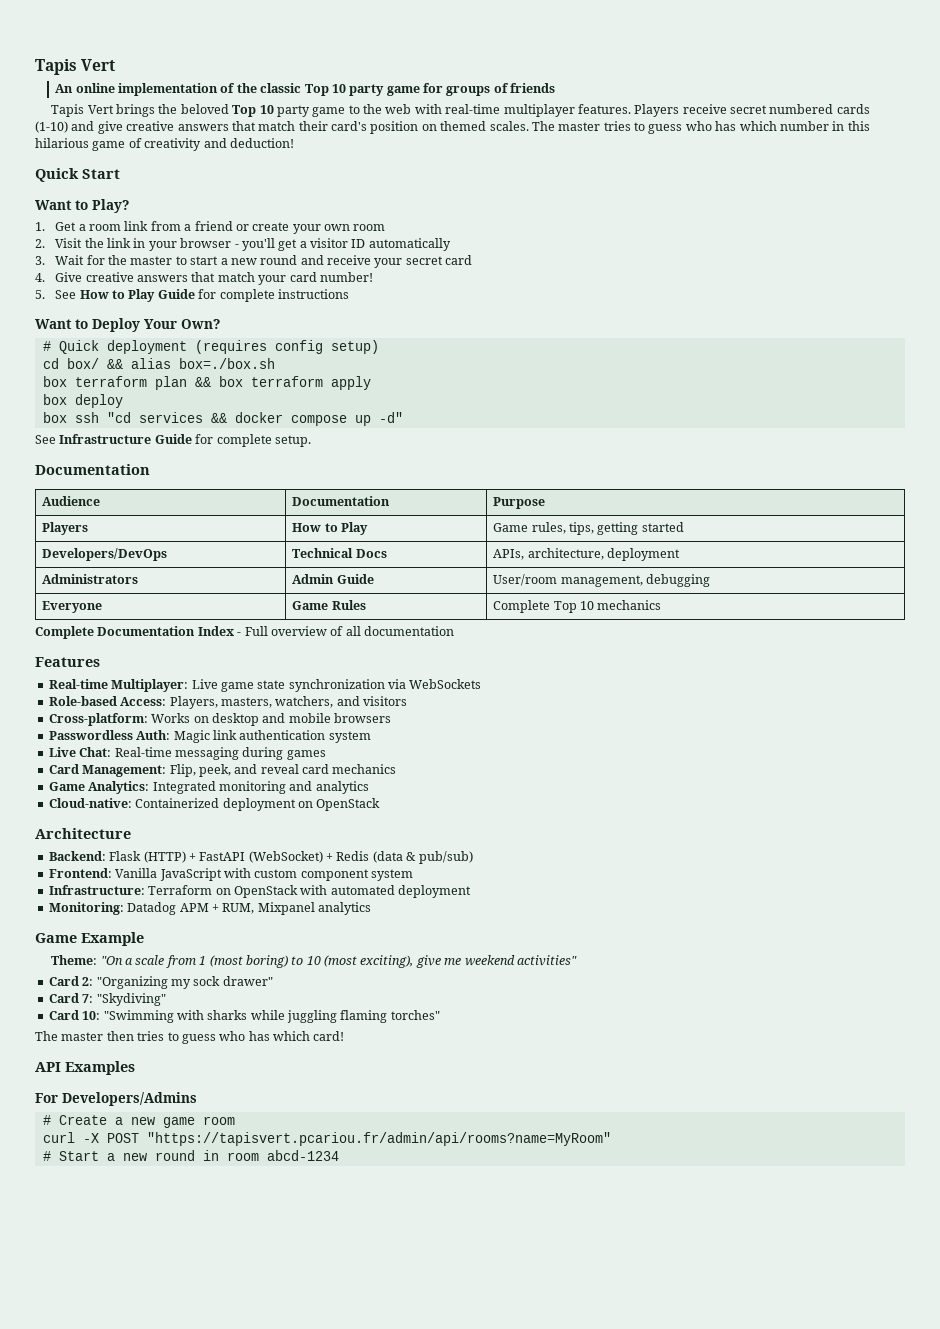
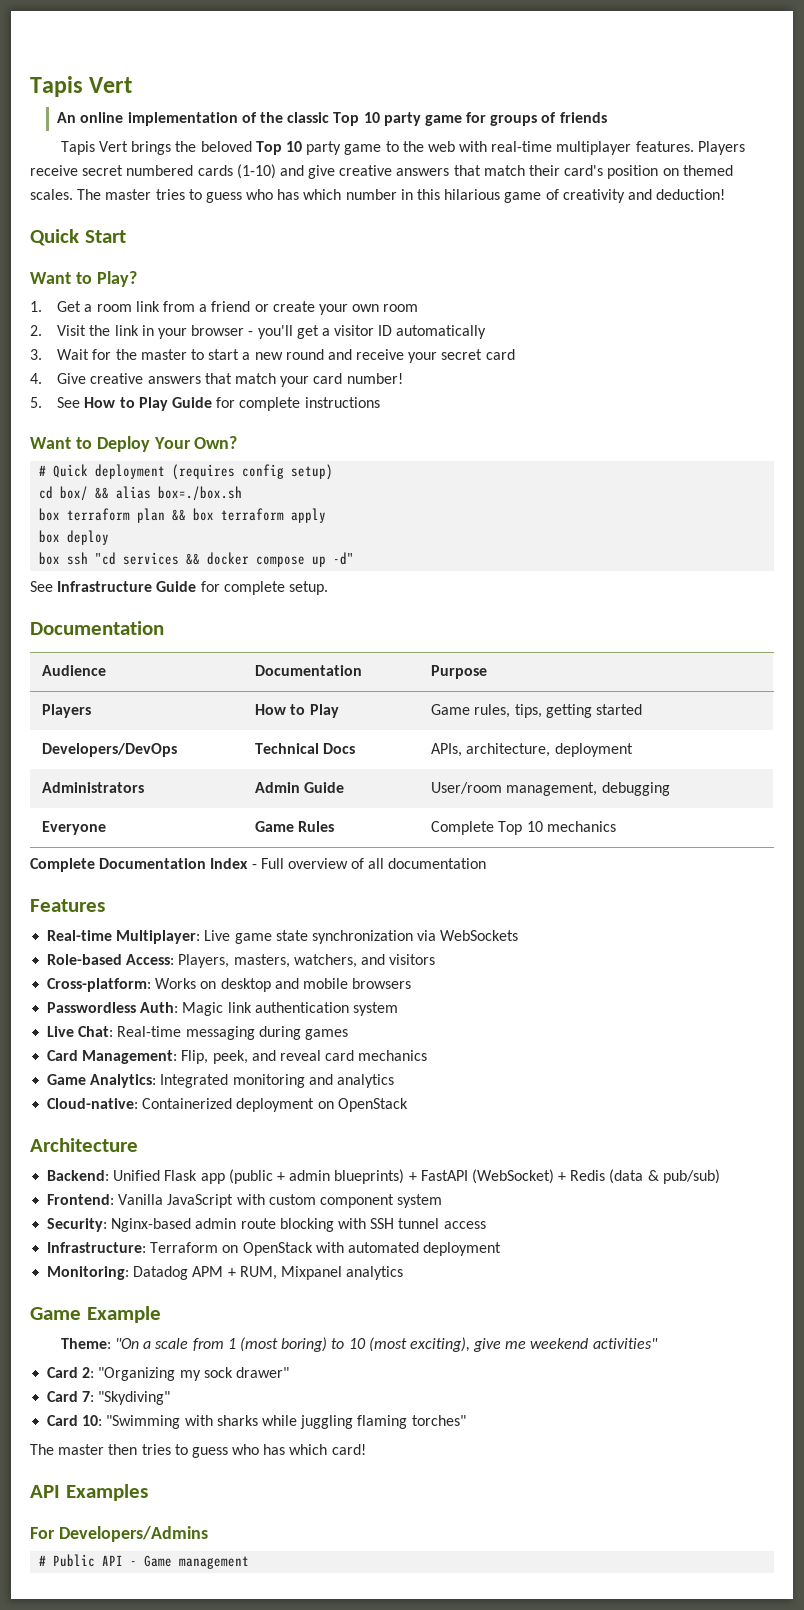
[109,851,186,863] Flask (HTTP) -> [113,1169,405,1184] Unified Flask app (public + admin blueprints)
(413, 875) none -> [47,1218,486,1232] // Security: Nginx-based admin route blocking with SSH tunnel access
[58,1115,235,1128] [42,1132,611,1146] [42,1150,339,1161] Create a new game room // curl -X POST "https://tapisvert.pcariou.fr/admin/api/rooms?name=MyRoom" // # Start a new round in room abcd-1234 -> [53,1554,250,1569] Public API - Game management

